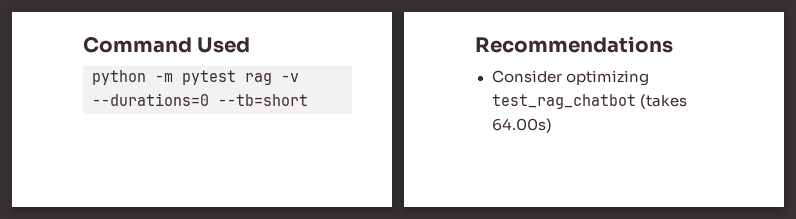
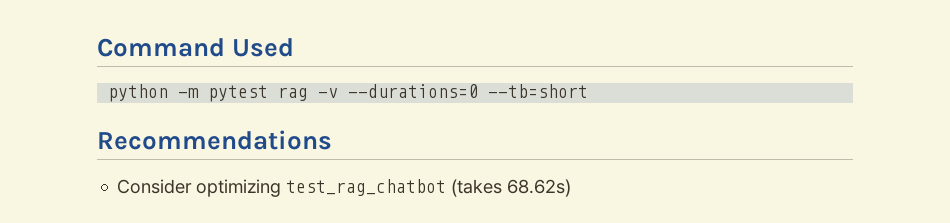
[491,118,552,133] 64.00s) -> [507,179,572,197] 68.62s)

